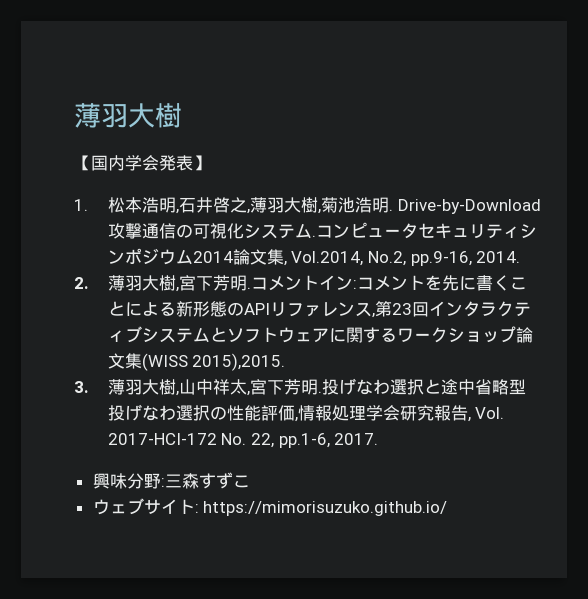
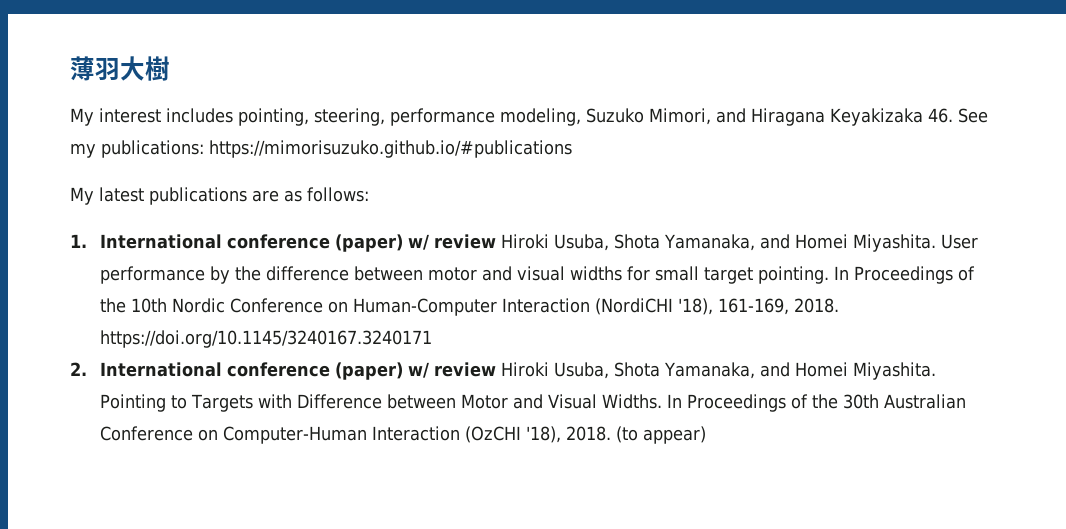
[74,155,210,171] [74,197,541,214] [107,222,537,239] [107,248,521,266] [74,275,527,292] [107,301,531,318] [107,326,533,343] [107,353,286,371] [74,378,526,396] [107,404,505,422] [107,433,379,448] [92,472,250,489] [92,498,448,516] 【国内学会発表】 // 1.松本浩明,石井啓之,薄羽大樹,菊池浩明. Drive-by-Download攻撃通信の可視化システム.コンピュータセキュリティシンポジウム2014論文集, Vol.2014, No.2, pp.9-16, 2014. // 2.薄羽大樹,宮下芳明.コメントイン:コメントを先に書くことによる新形態のAPIリファレンス,第23回インタラクティブシステムとソフトウェアに関するワークショップ論文集(WISS 2015),2015. // 3.薄羽大樹,山中祥太,宮下芳明.投げなわ選択と途中省略型投げなわ選択の性能評価,情報処理学会研究報告, Vol. 2017-HCI-172 No. 22, pp.1-6, 2017. // 興味分野:三森すずこ // ウェブサイト: https://mimorisuzuko.github.io/ -> [70,108,988,126] [70,140,572,158] [70,187,369,205] [70,234,979,252] [100,266,976,284] [100,298,840,316] [100,330,433,348] [70,362,937,380] [100,394,967,412] [100,426,707,444] My interest includes pointing, steering, performance modeling, Suzuko Mimori, and Hiragana Keyakizaka 46. See my publications: https://mimorisuzuko.github.io/#publications // My latest publications are as follows: // 1. International conference (paper) w/ review Hiroki Usuba, Shota Yamanaka, and Homei Miyashita. User performance by the difference between motor and visual widths for small target pointing. In Proceedings of the 10th Nordic Conference on Human-Computer Interaction (NordiCHI '18), 161-169, 2018. https://doi.org/10.1145/3240167.3240171 // 2. International conference (paper) w/ review Hiroki Usuba, Shota Yamanaka, and Homei Miyashita. Pointing to Targets with Difference between Motor and Visual Widths. In Proceedings of the 30th Australian Conference on Computer-Human Interaction (OzCHI '18), 2018. (to appear)

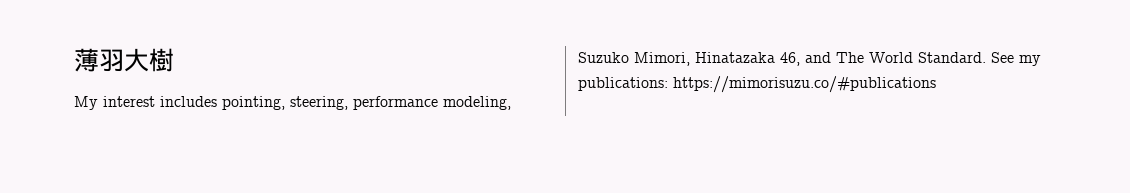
[716,108,988,126] [70,140,572,158] [70,187,369,205] [70,234,979,252] [100,266,976,284] [100,298,840,316] [100,330,433,348] [70,362,937,380] [100,394,967,412] [100,426,707,444] and Hiragana Keyakizaka 46. See my publications: https://mimorisuzuko.github.io/#publications // My latest publications are as follows: // 1. International conference (paper) w/ review Hiroki Usuba, Shota Yamanaka, and Homei Miyashita. User performance by the difference between motor and visual widths for small target pointing. In Proceedings of the 10th Nordic Conference on Human-Computer Interaction (NordiCHI '18), 161-169, 2018. https://doi.org/10.1145/3240167.3240171 // 2. International conference (paper) w/ review Hiroki Usuba, Shota Yamanaka, and Homei Miyashita. Pointing to Targets with Difference between Motor and Visual Widths. In Proceedings of the 30th Australian Conference on Computer-Human Interaction (OzCHI '18), 2018. (to appear) -> [695,52,1041,66] [578,76,936,93] Hinatazaka 46, and The World Standard. See my publications: https://mimorisuzu.co/#publications

